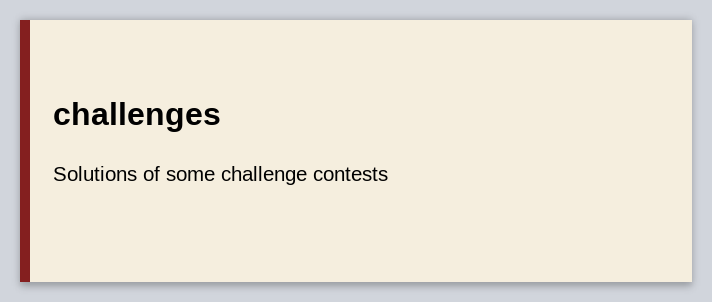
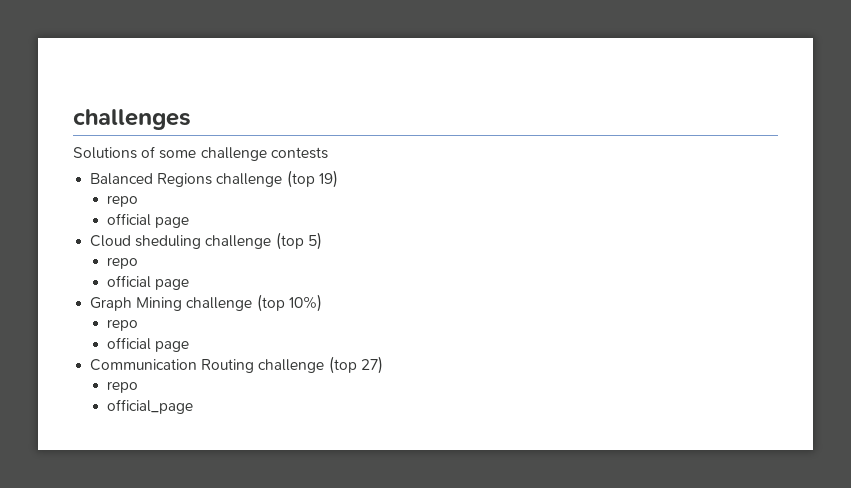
(388, 174) none -> [90,170,338,188] [107,195,139,207] [107,213,190,228] [90,232,322,250] [107,257,139,269] [107,275,190,290] [90,294,322,312] [107,319,139,331] [107,337,190,352] [90,356,383,374] [107,381,139,393] [107,399,194,414] // Balanced Regions challenge (top 19) // repo // official page // Cloud sheduling challenge (top 5) // repo // official page // Graph Mining challenge (top 10%) // repo // official page // Communication Routing challenge (top 27) // repo // official_page

